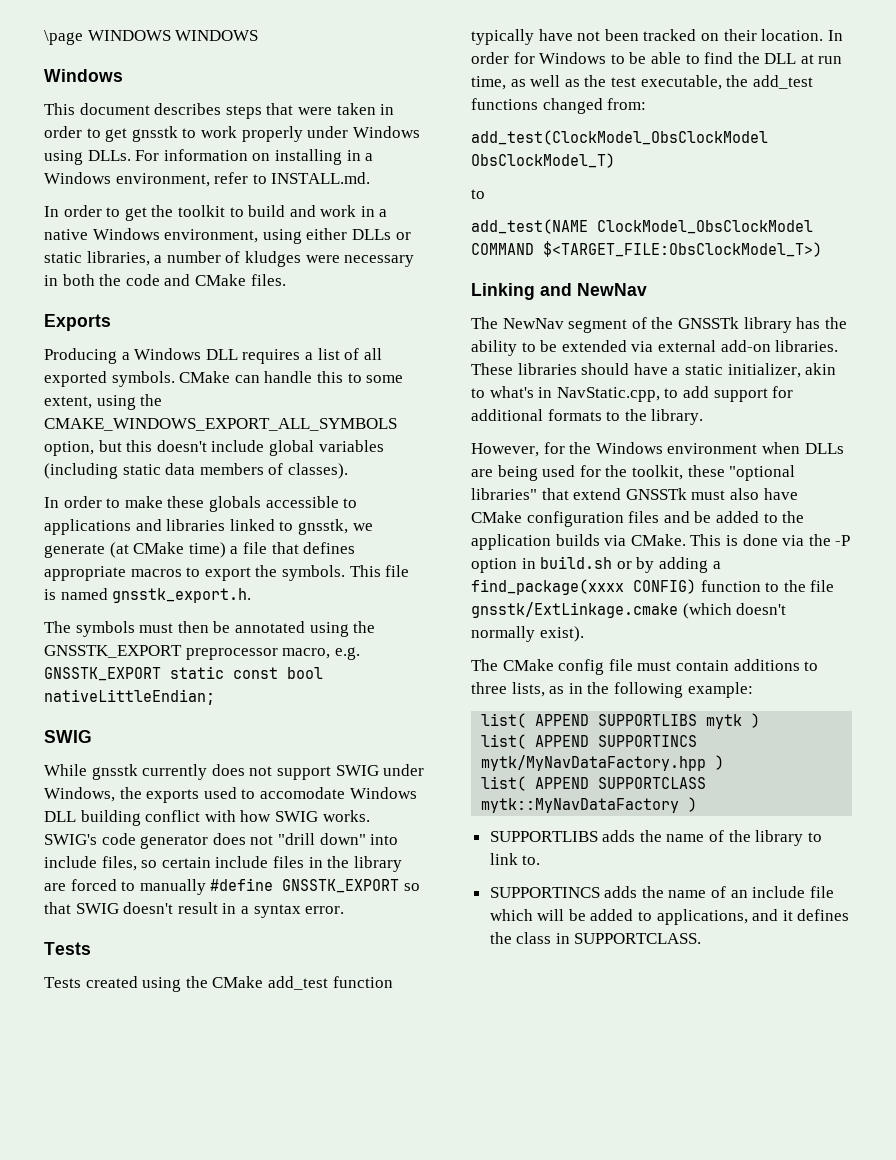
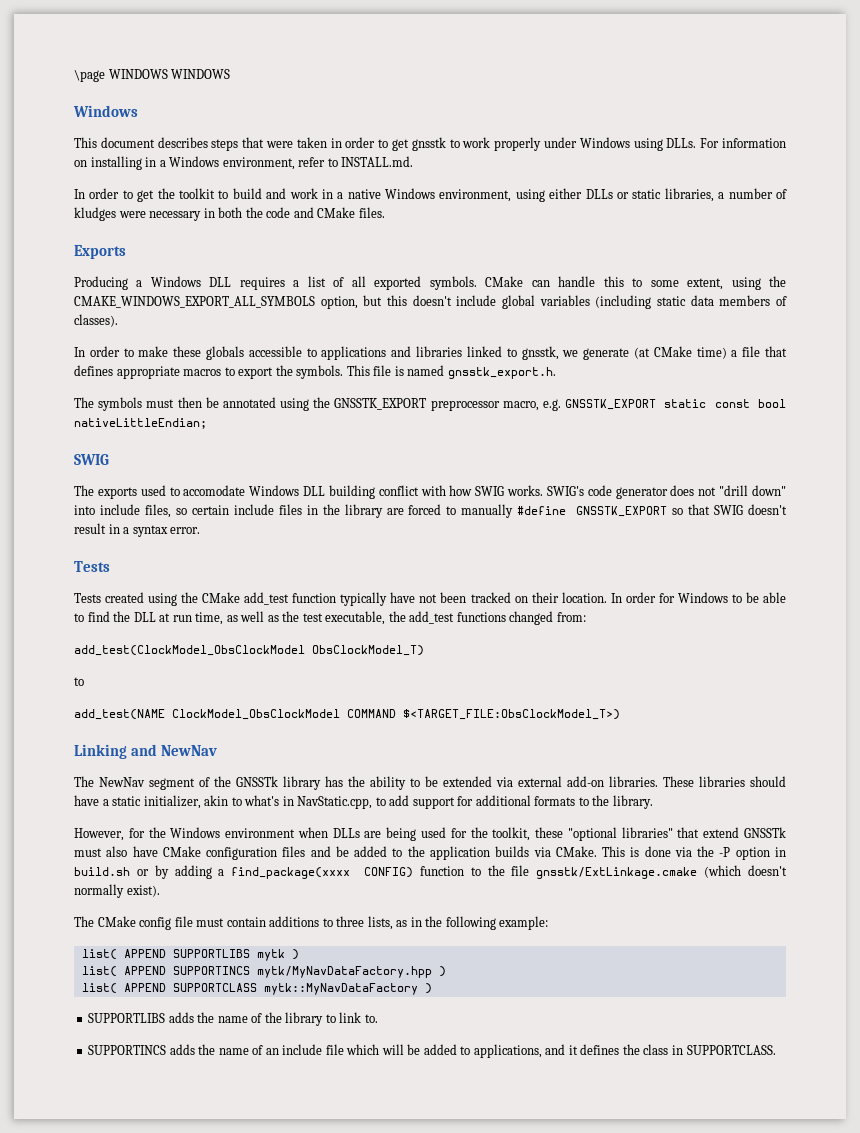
[44,764,425,780] [44,787,142,802] While gnsstk currently does not support SWIG under Windows, the -> [74,485,94,496] The

